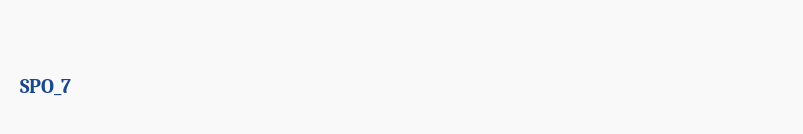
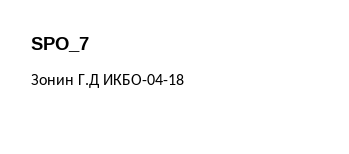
(71, 87) none -> [31,74,185,88] // Зонин Г.Д ИКБО-04-18

